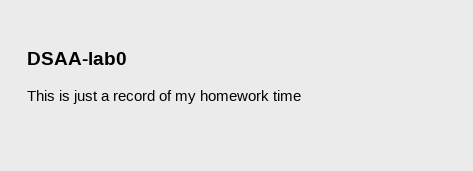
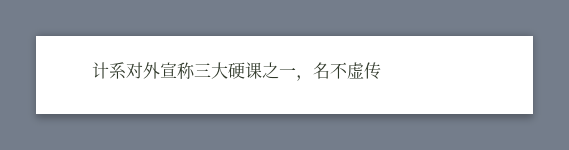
[27,52,127,65] [27,90,302,104] DSAA-lab0 // This is just a record of my homework time -> [92,62,381,81] 计系对外宣称三大硬课之一，名不虚传

